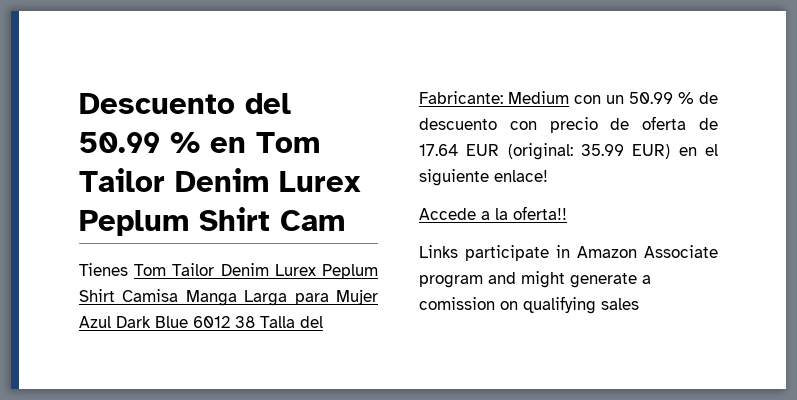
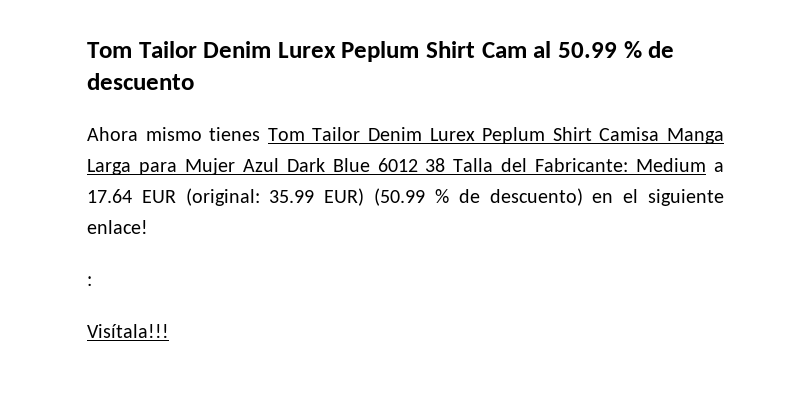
[79,93,291,114] [79,132,246,153] Descuento del 50.99 % en -> (87, 50) none
[79,263,128,276] // Tienes -> [533,41,675,58] [87,73,194,90] [87,127,261,141] al 50.99 % de descuento // Ahora mismo tienes
[574,92,718,104] [419,116,718,133] con un 50.99 % de descuento con precio de oferta de -> [714,162,724,172] a
(671, 151) none -> [374,188,583,206] (50.99 % de descuento)
[419,206,567,220] [419,245,718,261] [419,271,651,288] [419,296,639,314] Accede a la oferta!! // Links participate in Amazon Associate program and might generate a comission on qualifying sales -> [87,276,92,286] [87,324,169,338] : // Visítala!!!

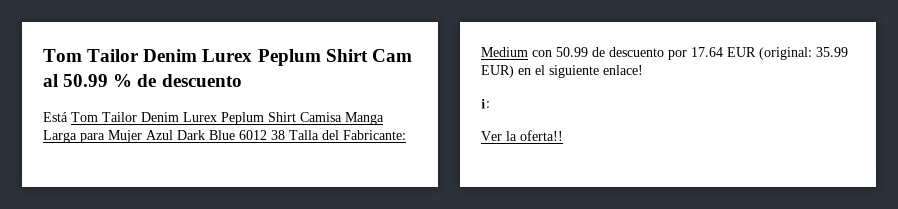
[87,127,261,141] Ahora mismo tienes -> [43,112,68,122] Está
[714,162,724,172] a -> [532,47,687,60] con 50.99 de descuento por
[374,188,583,206] (50.99 % de descuento) -> (514, 71) none
[87,276,92,286] [87,324,169,338] : // Visítala!!! -> [481,98,490,109] [481,130,563,141] ℹ: // Ver la oferta!!

